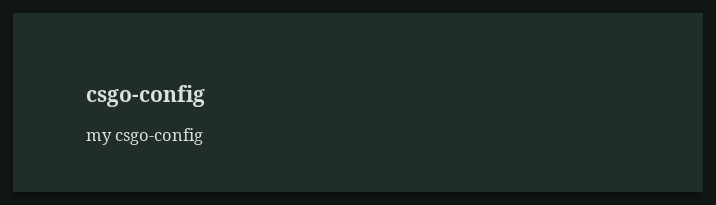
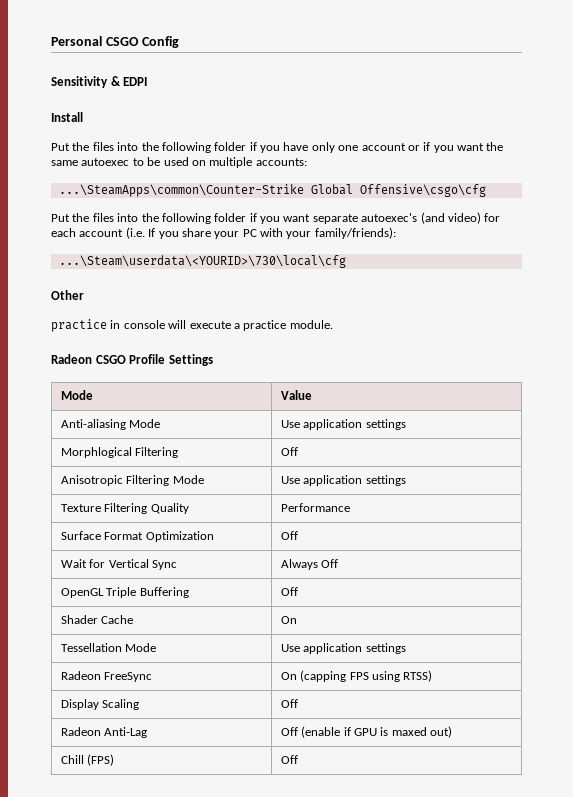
[86,85,205,107] [86,128,204,145] csgo-config // my csgo-config -> [51,36,179,48] [51,76,148,88] [51,112,83,122] [51,142,504,153] [51,157,307,168] [58,184,486,197] [51,212,501,224] [51,227,396,239] [58,255,346,268] [51,290,84,300] [51,319,333,332] [51,354,213,366] [60,390,93,400] [280,390,312,400] [60,419,161,430] [280,419,406,430] [60,447,179,458] [280,447,298,456] [60,475,204,486] [280,475,406,486] [60,503,189,514] [280,503,350,512] [60,531,214,542] [280,531,298,540] [60,559,177,570] [280,559,339,570] [60,587,189,598] [280,587,298,596] [60,615,134,624] [280,616,297,624] [60,643,157,652] [280,643,406,654] [60,671,153,682] [280,670,433,682] [60,699,140,710] [280,699,298,708] [60,727,148,738] [280,726,453,738] [60,754,115,766] [280,755,298,764] Personal CSGO Config // Sensitivity & EDPI // Install // Put the files into the following folder if you have only one account or if you want the same autoexec to be used on multiple accounts: // ...\SteamApps\common\Counter-Strike Global Offensive\csgo\cfg // Put the files into the following folder if you want separate autoexec's (and video) for each account (i.e. If you share your PC with your family/friends): // ...\Steam\userdata\<YOURID>\730\local\cfg // Other // practice in console will execute a practice module. // Radeon CSGO Profile Settings // Mode | Value // Anti-aliasing Mode | Use application settings // Morphlogical Filtering | Off // Anisotropic Filtering Mode | Use application settings // Texture Filtering Quality | Performance // Surface Format Optimization | Off // Wait for Vertical Sync | Always Off // OpenGL Triple Buffering | Off // Shader Cache | On // Tessellation Mode | Use application settings // Radeon FreeSync | On (capping FPS using RTSS) // Display Scaling | Off // Radeon Anti-Lag | Off (enable if GPU is maxed out) // Chill (FPS) | Off

